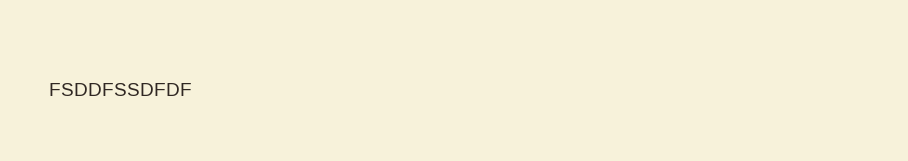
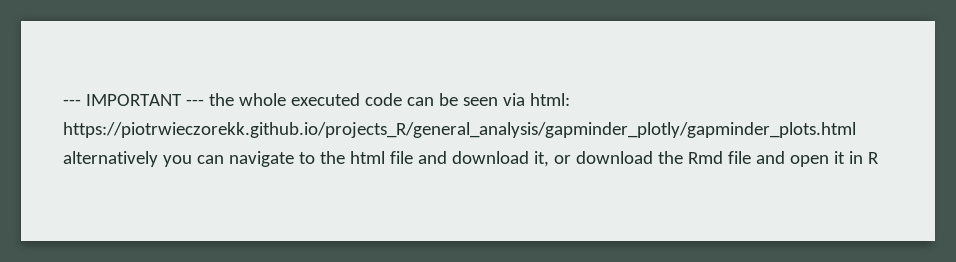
[49,83,192,96] FSDDFSSDFDF -> [63,93,570,106] [63,122,856,138] [63,151,879,167] --- IMPORTANT --- the whole executed code can be seen via html: https://piotrwieczorekk.github.io/projects_R/general_analysis/gapminder_plotly/gapminder_plots.html alternatively you can navigate to the html file and download it, or download the Rmd file and open it in R

